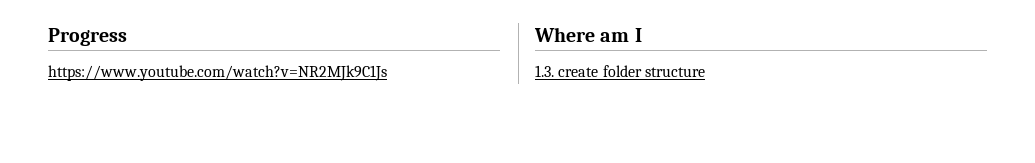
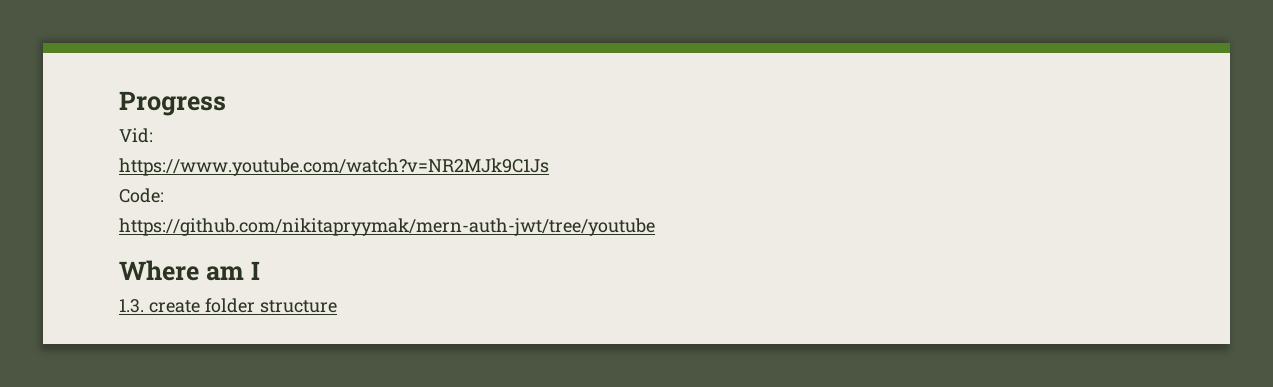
(127, 37) none -> [119,128,153,143] // Vid:
(387, 73) none -> [119,188,164,203] [119,218,655,236] // Code: // https://github.com/nikitapryymak/mern-auth-jwt/tree/youtube

